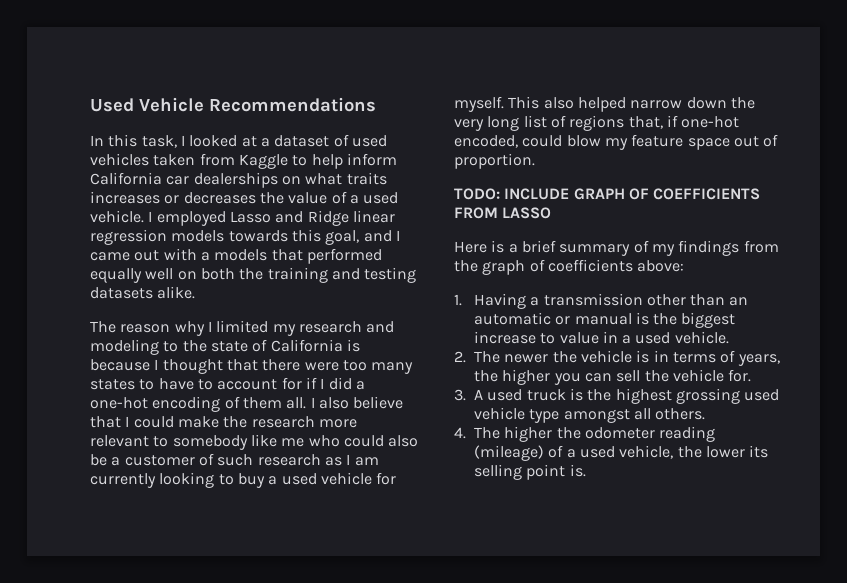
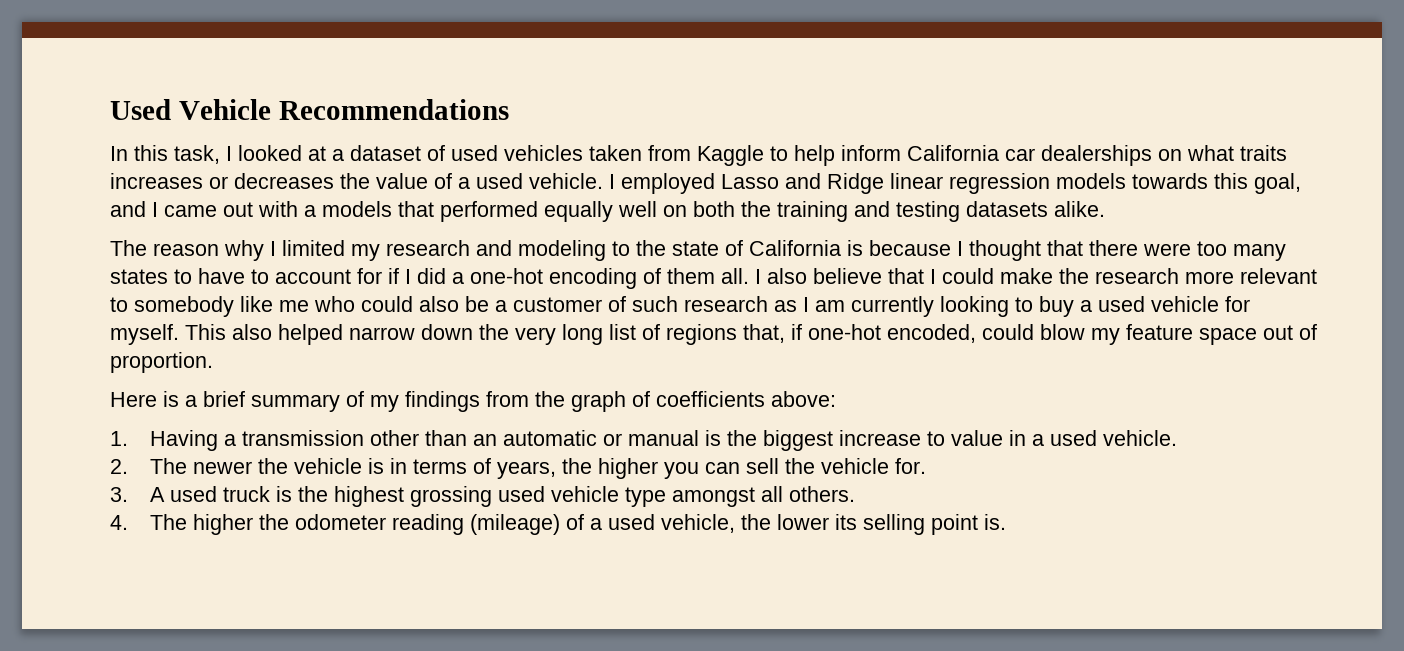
[454,188,761,200] [454,207,552,219] // TODO: INCLUDE GRAPH OF COEFFICIENTS FROM LASSO -> (213, 362) none

